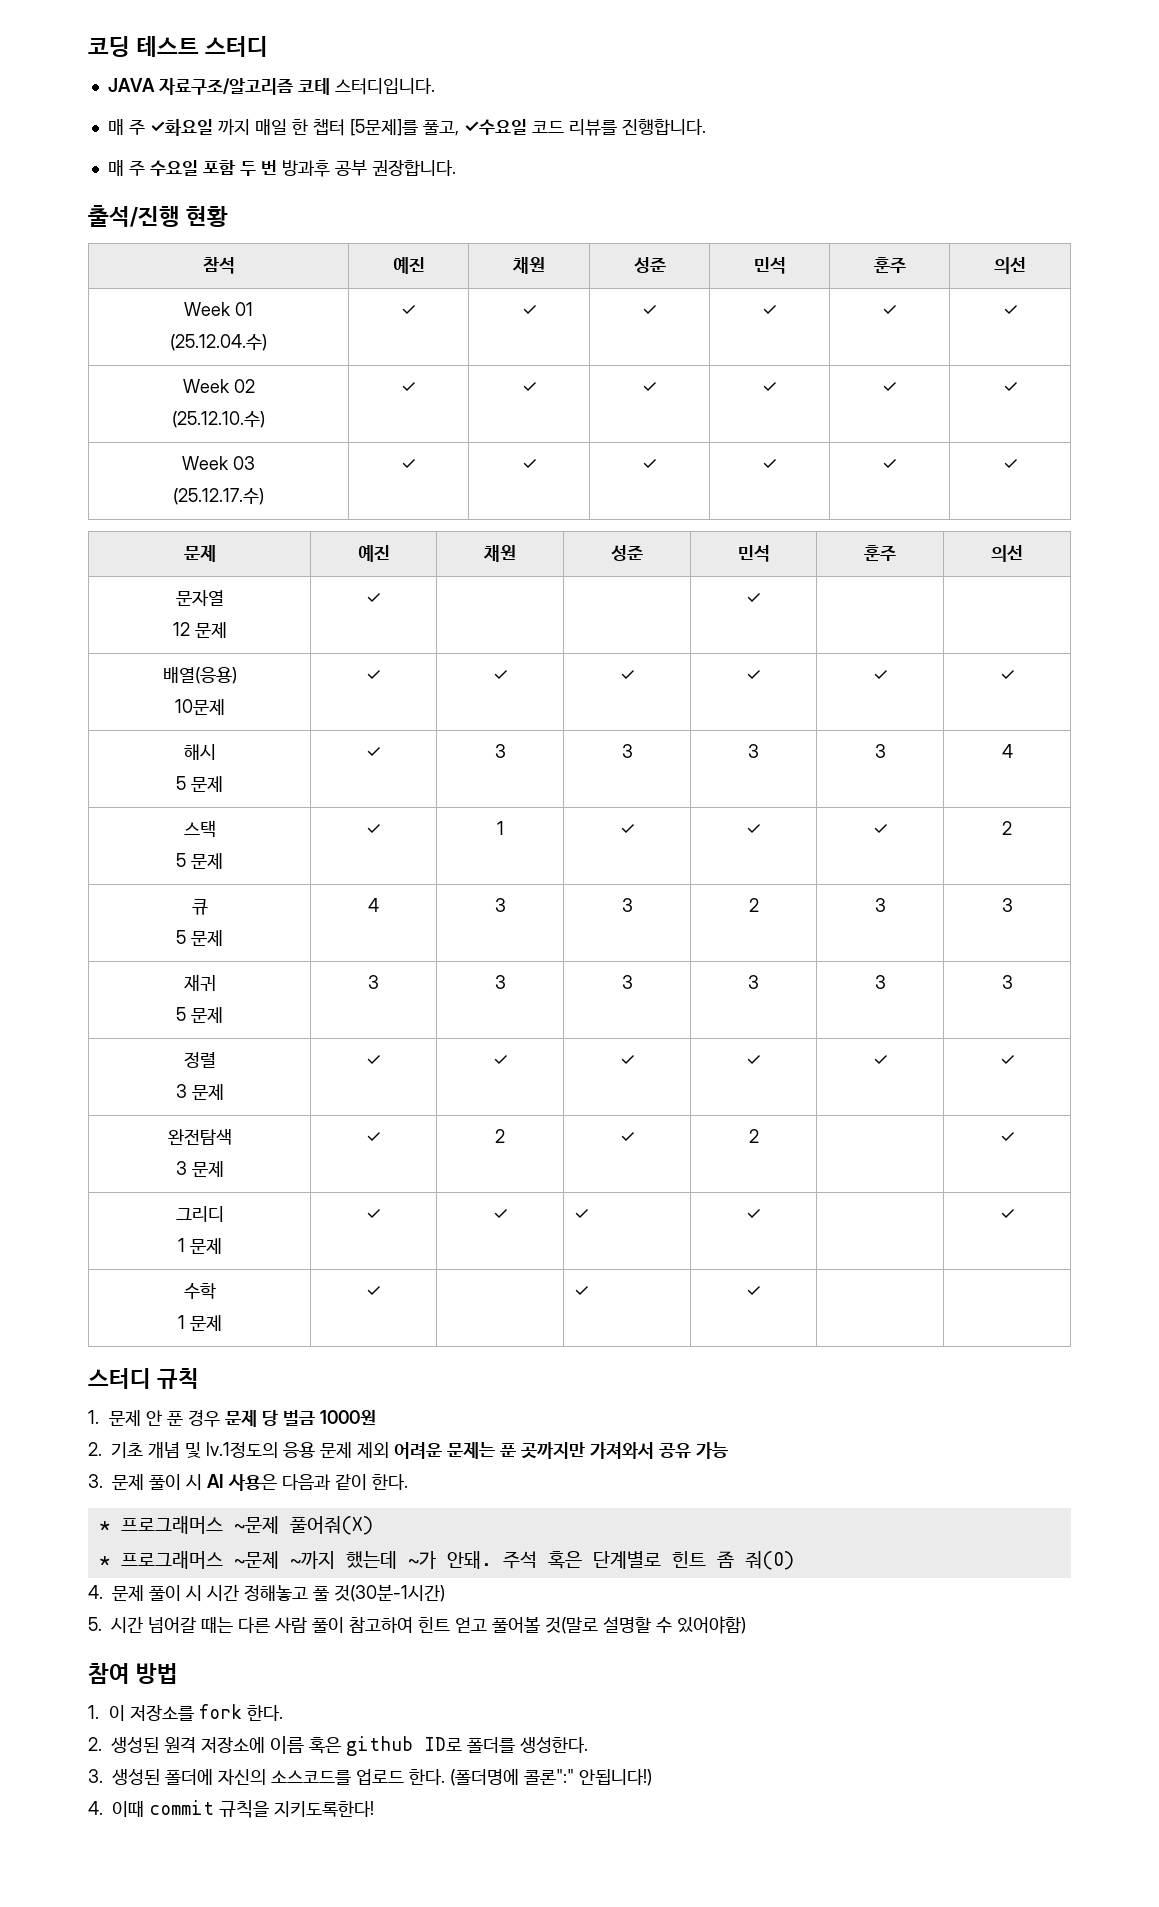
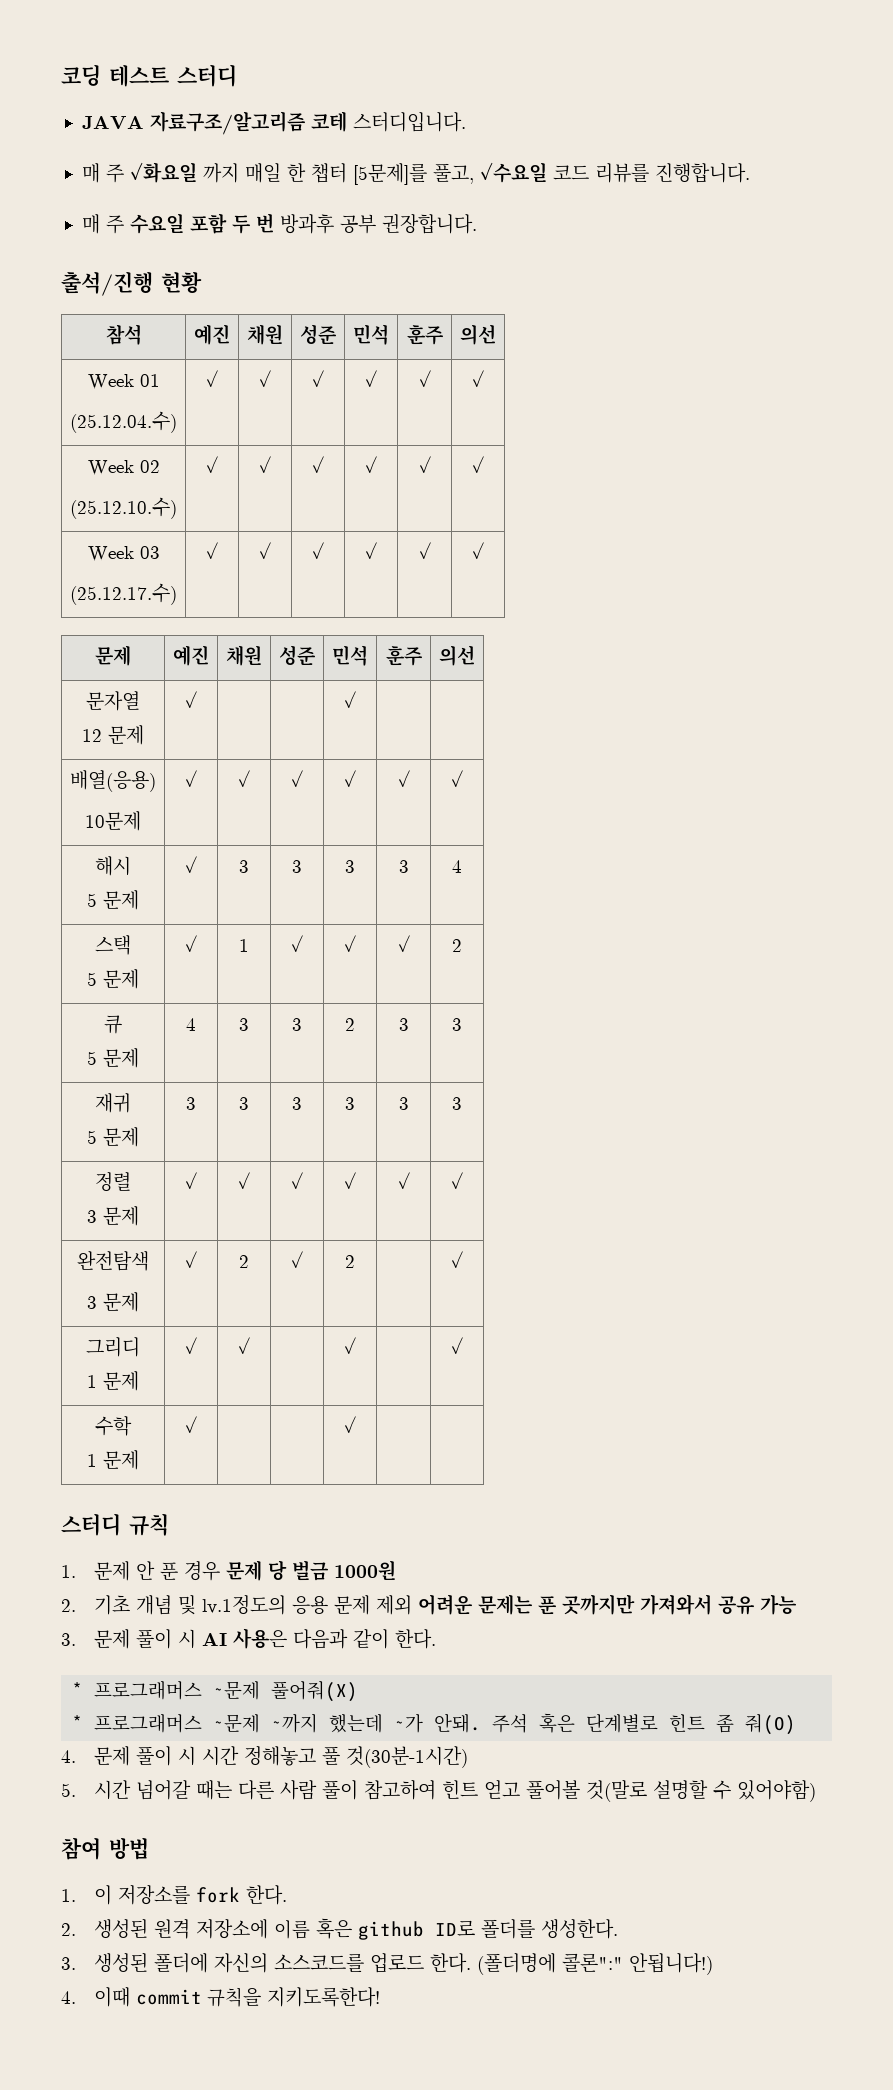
[574,1209,590,1220] ✓ -> (250, 1345) none
[574,1286,590,1297] ✓ -> (197, 1424) none

